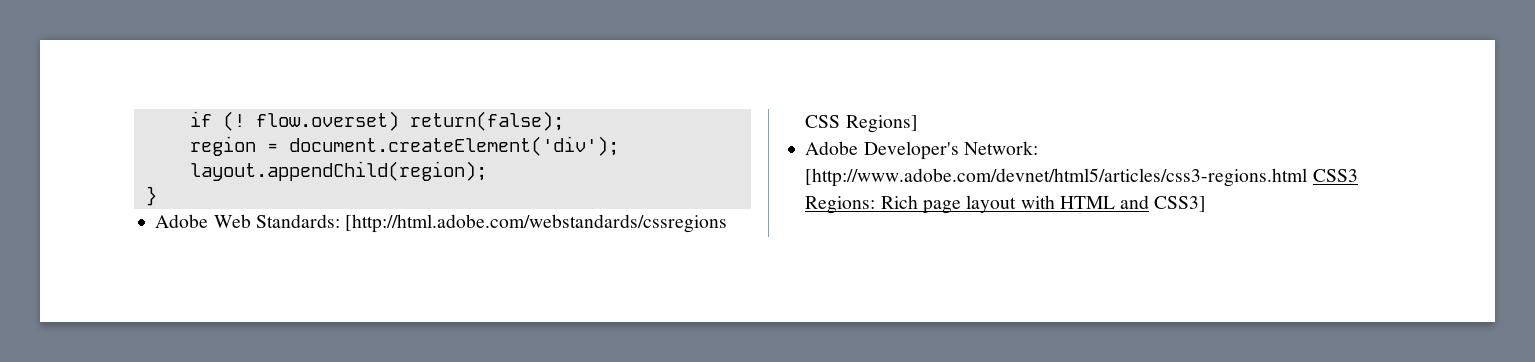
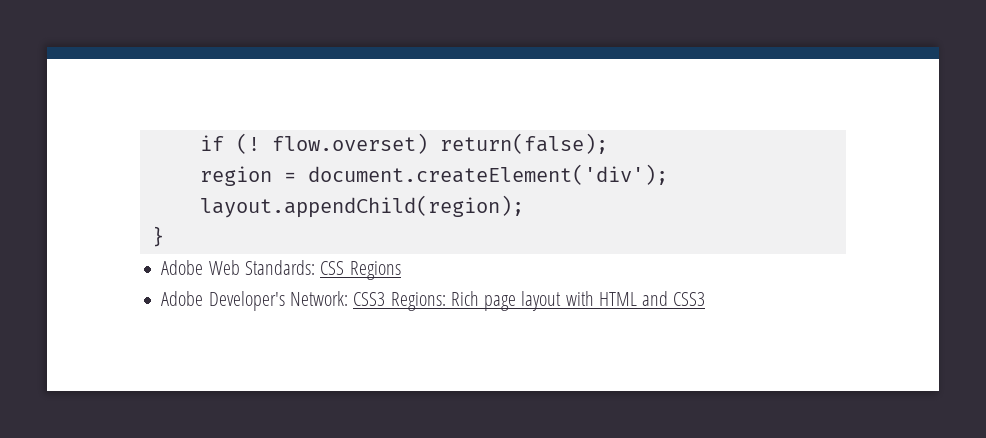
[345,214,728,233] [805,115,918,133] [http://html.adobe.com/webstandards/cssregions CSS Regions] -> [320,261,401,280] CSS Regions
[805,168,1308,187] [http://www.adobe.com/devnet/html5/articles/css3-regions.html -> (348, 298) none
[1154,196,1207,212] CSS3] -> [673,292,706,306] CSS3

